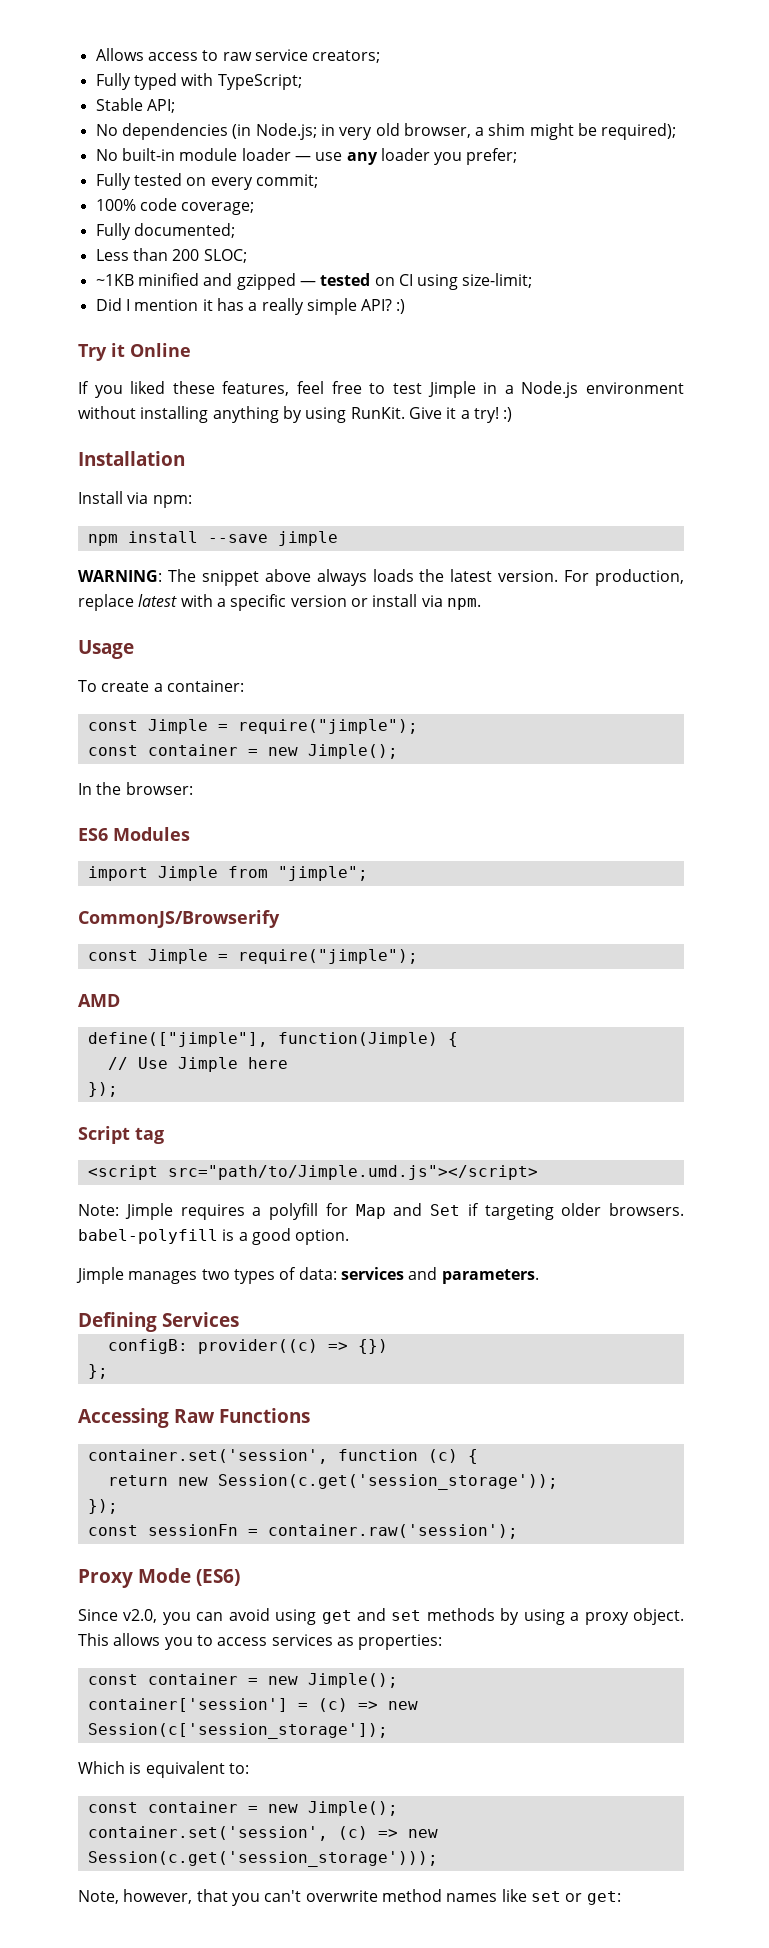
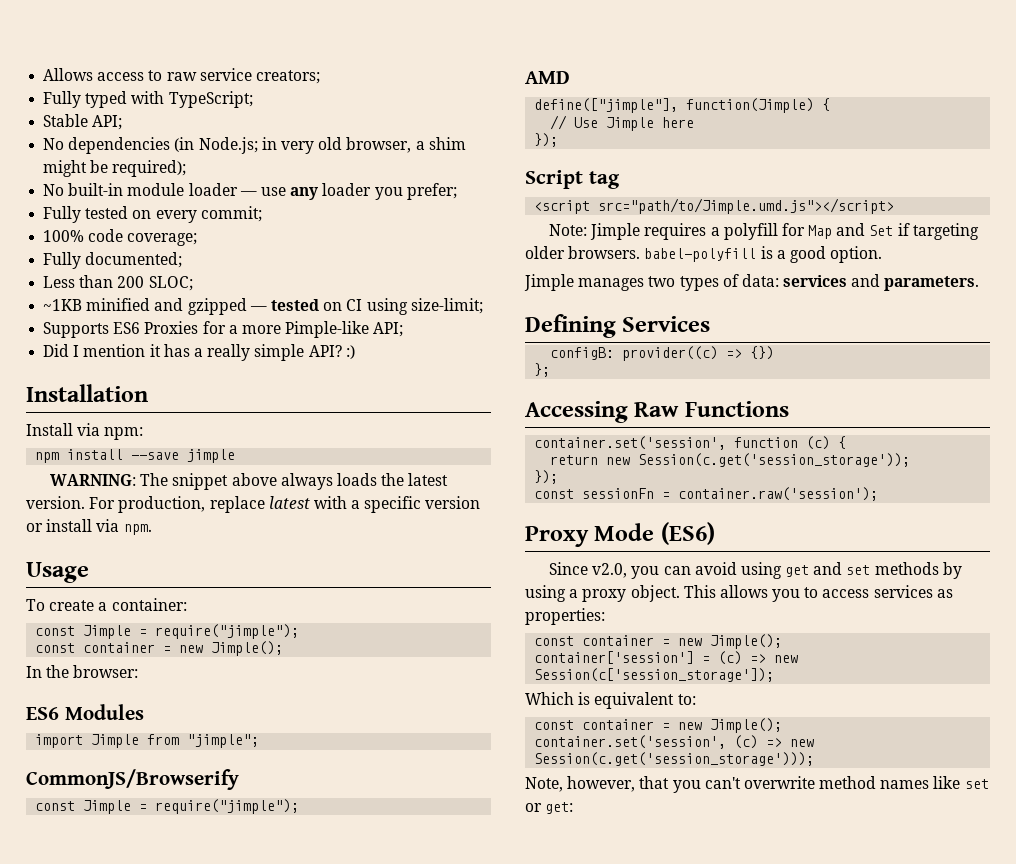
(533, 280) none -> [43,321,404,338] // Supports ES6 Proxies for a more Pimple-like API;
[78,343,191,361] [78,381,685,398] [78,406,513,423] // Try it Online // If you liked these features, feel free to test Jimple in a Node.js environment without installing anything by using RunKit. Give it a try! :) -> (355, 352) none

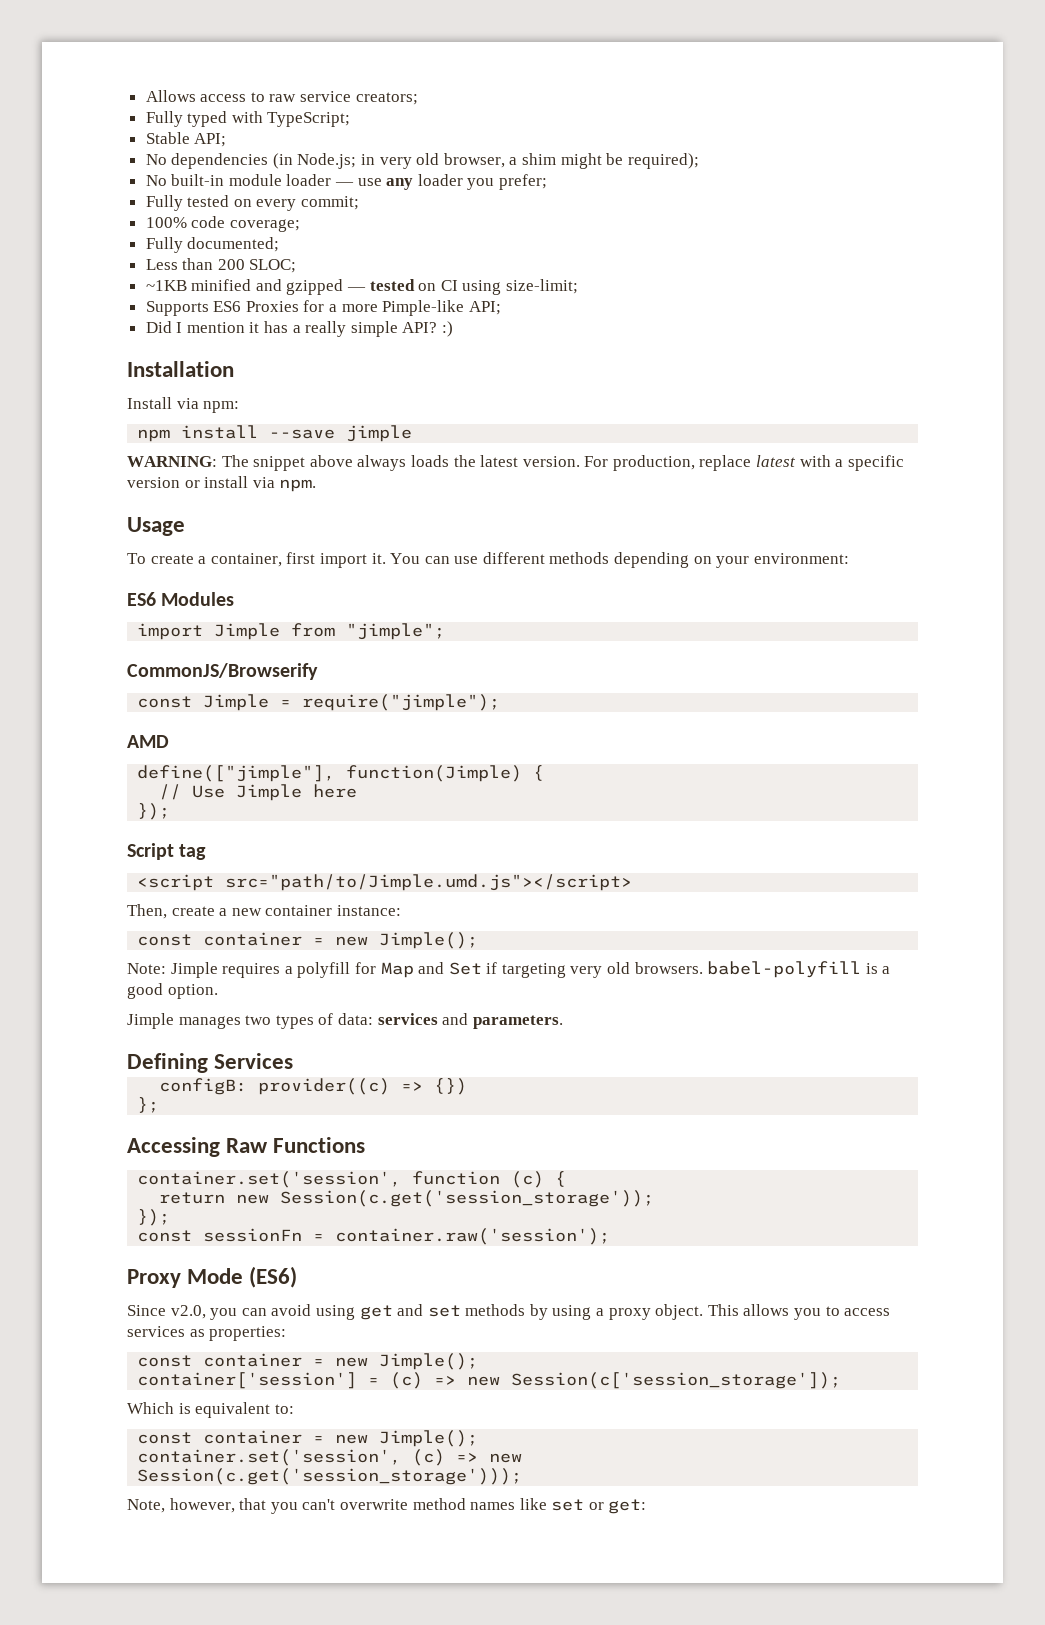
[111,598,187,611] [35,624,300,639] [35,641,284,656] [26,665,139,678] container: // const Jimple = require("jimple"); // const container = new Jimple(); // In the browser: -> [210,552,849,568] container, first import it. You can use different methods depending on your environment:
(895, 206) none -> [127,904,401,919] [137,932,479,949] // Then, create a new container instance: // const container = new Jimple();
[525,246,565,259] older -> [570,962,631,978] very old

